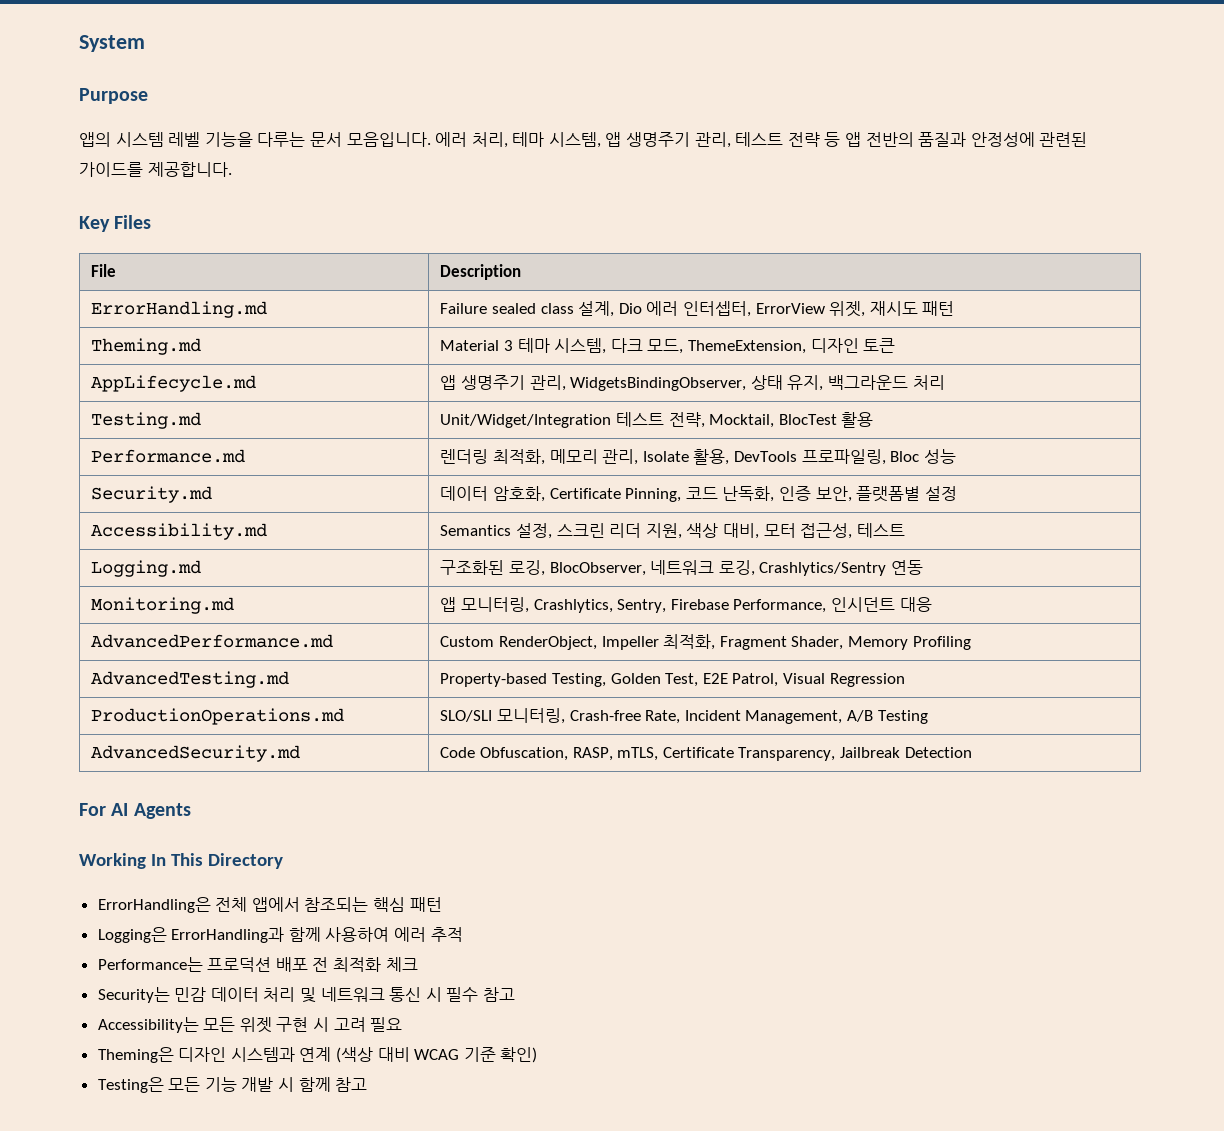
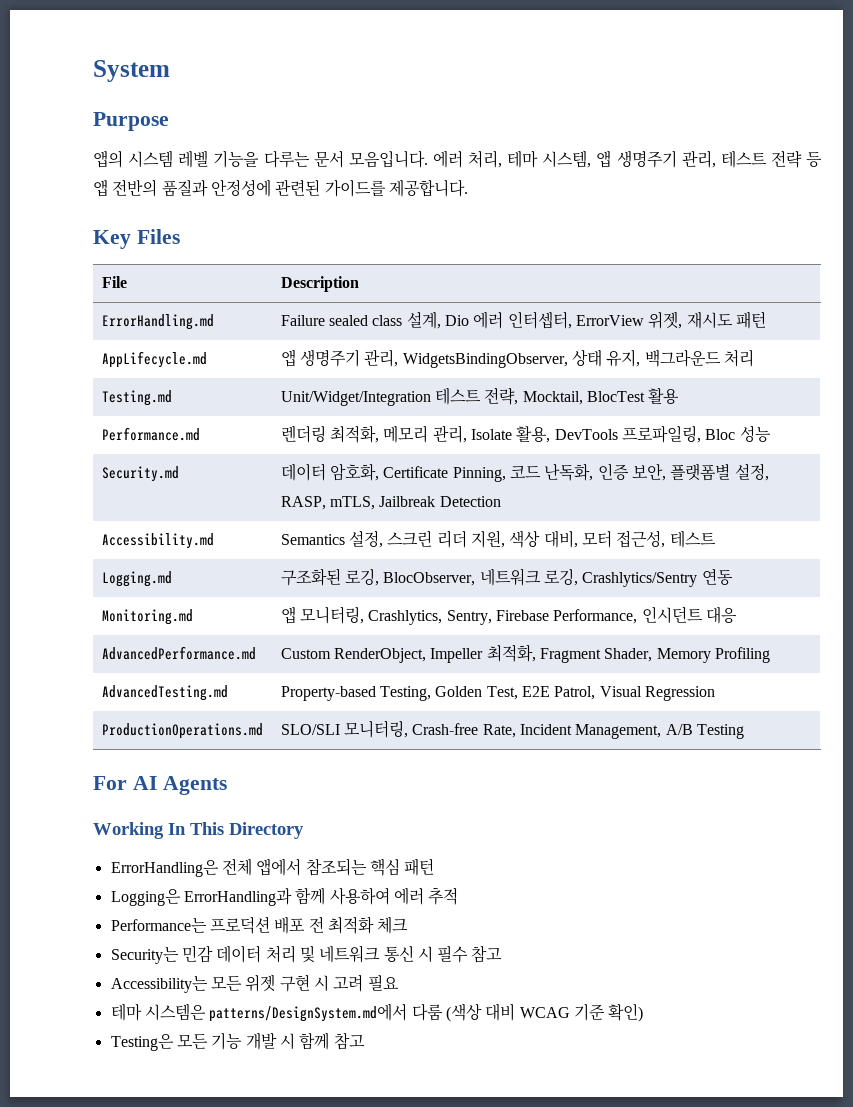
[91,338,202,355] [440,338,896,354] // Theming.md | Material 3 테마 시스템, 다크 모드, ThemeExtension, 디자인 토큰 -> (766, 320) none
[924,486,957,501] 설정 -> [734,463,769,481] [280,496,501,510] 설정, RASP, mTLS, Jailbreak Detection
[91,745,301,762] [440,747,972,761] // AdvancedSecurity.md | Code Obfuscation, RASP, mTLS, Certificate Transparency, Jailbreak Detection -> (744, 731) none
[97,1047,332,1063] Theming은 디자인 시스템과 연계 -> [110,1003,443,1022] 테마 시스템은 patterns/DesignSystem.md에서 다룸

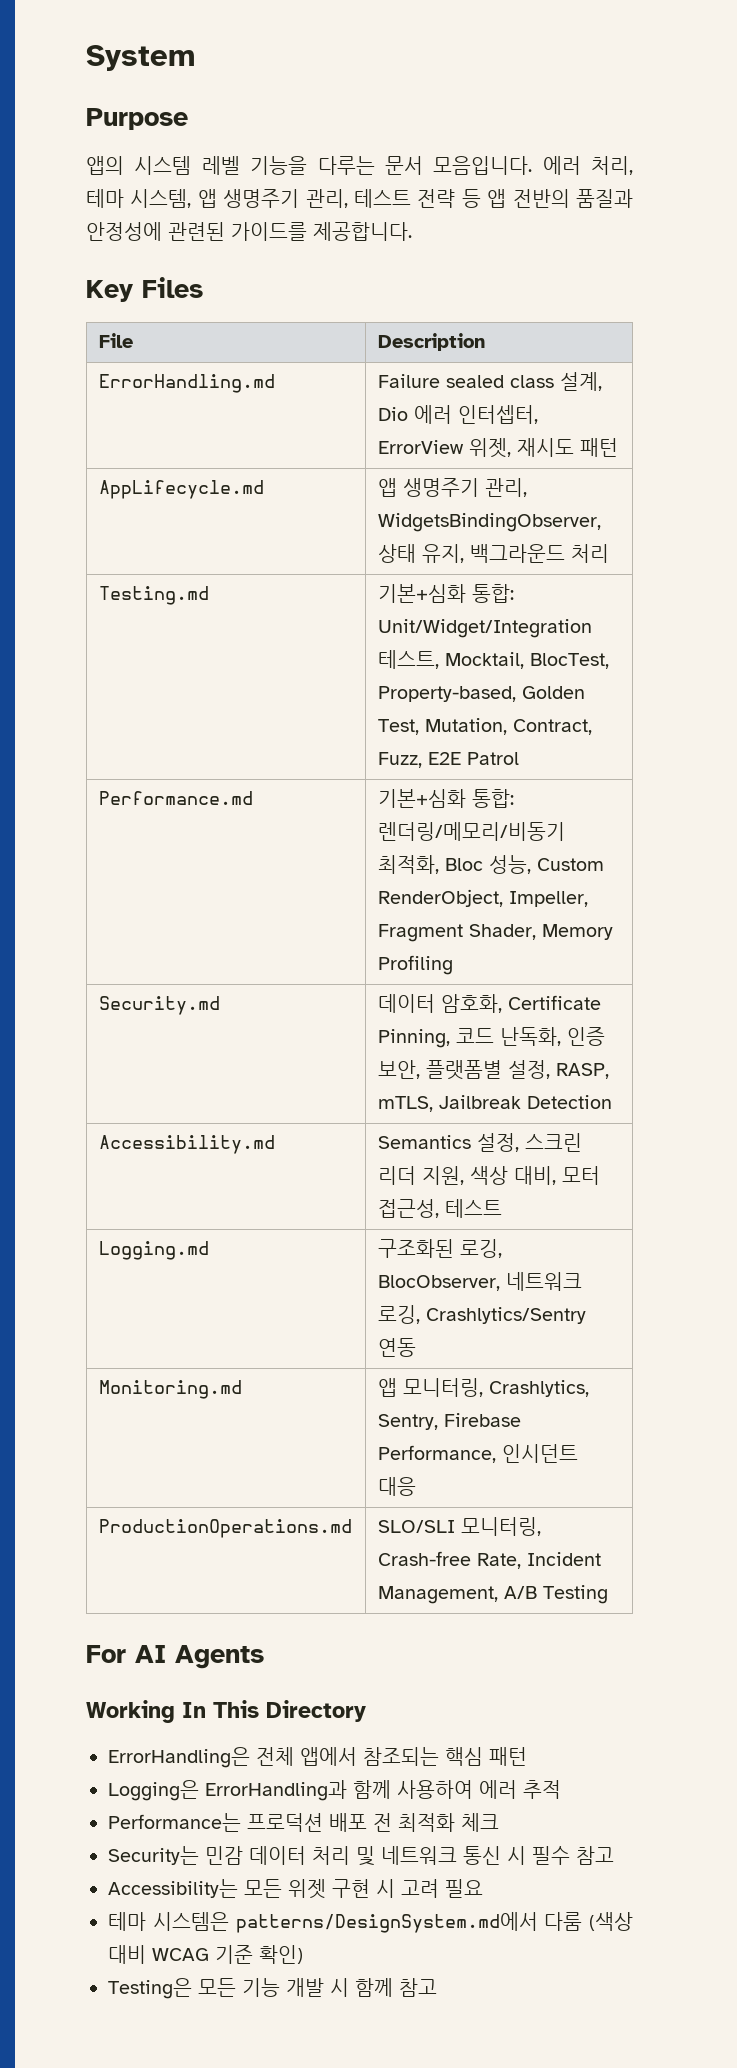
[280,387,680,406] [101,427,200,441] [280,425,771,443] Unit/Widget/Integration 테스트 전략, Mocktail, BlocTest 활용 // Performance.md | 렌더링 최적화, 메모리 관리, Isolate 활용, DevTools 프로파일링, Bloc 성능 -> [377,584,514,603] [377,619,592,638] [377,650,609,669] [377,686,585,702] [377,718,592,735] [377,752,519,768] [98,791,253,805] [377,789,514,808] [377,822,565,841] [377,855,604,874] [377,889,588,907] [377,924,613,942] [377,955,453,975] 기본+심화 통합: Unit/Widget/Integration 테스트, Mocktail, BlocTest, Property-based, Golden Test, Mutation, Contract, Fuzz, E2E Patrol // Performance.md | 기본+심화 통합: 렌더링/메모리/비동기 최적화, Bloc 성능, Custom RenderObject, Impeller, Fragment Shader, Memory Profiling
[101,646,256,660] [280,644,770,663] [101,685,228,701] [280,686,715,701] // AdvancedPerformance.md | Custom RenderObject, Impeller 최적화, Fragment Shader, Memory Profiling // AdvancedTesting.md | Property-based Testing, Golden Test, E2E Patrol, Visual Regression -> (416, 1486) none

